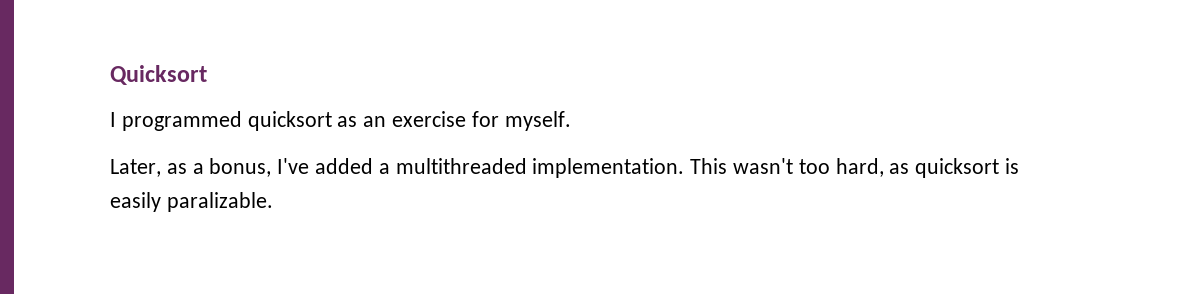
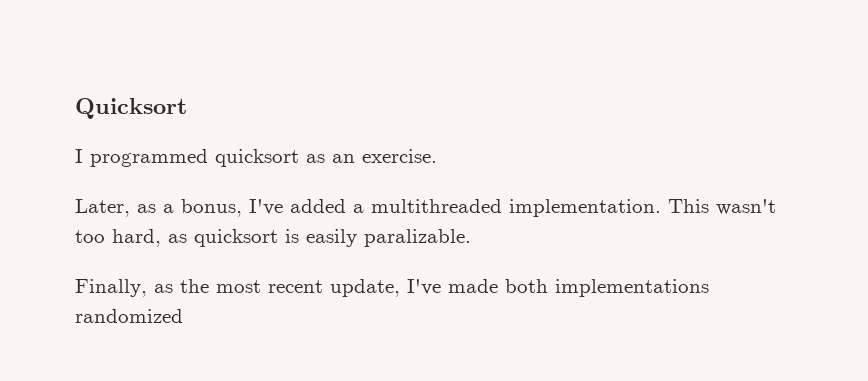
[392,111,571,131] exercise for myself. -> [362,149,437,163] exercise.
(273, 202) none -> [75,279,709,297] [75,309,183,323] // Finally, as the most recent update, I've made both implementations randomized

